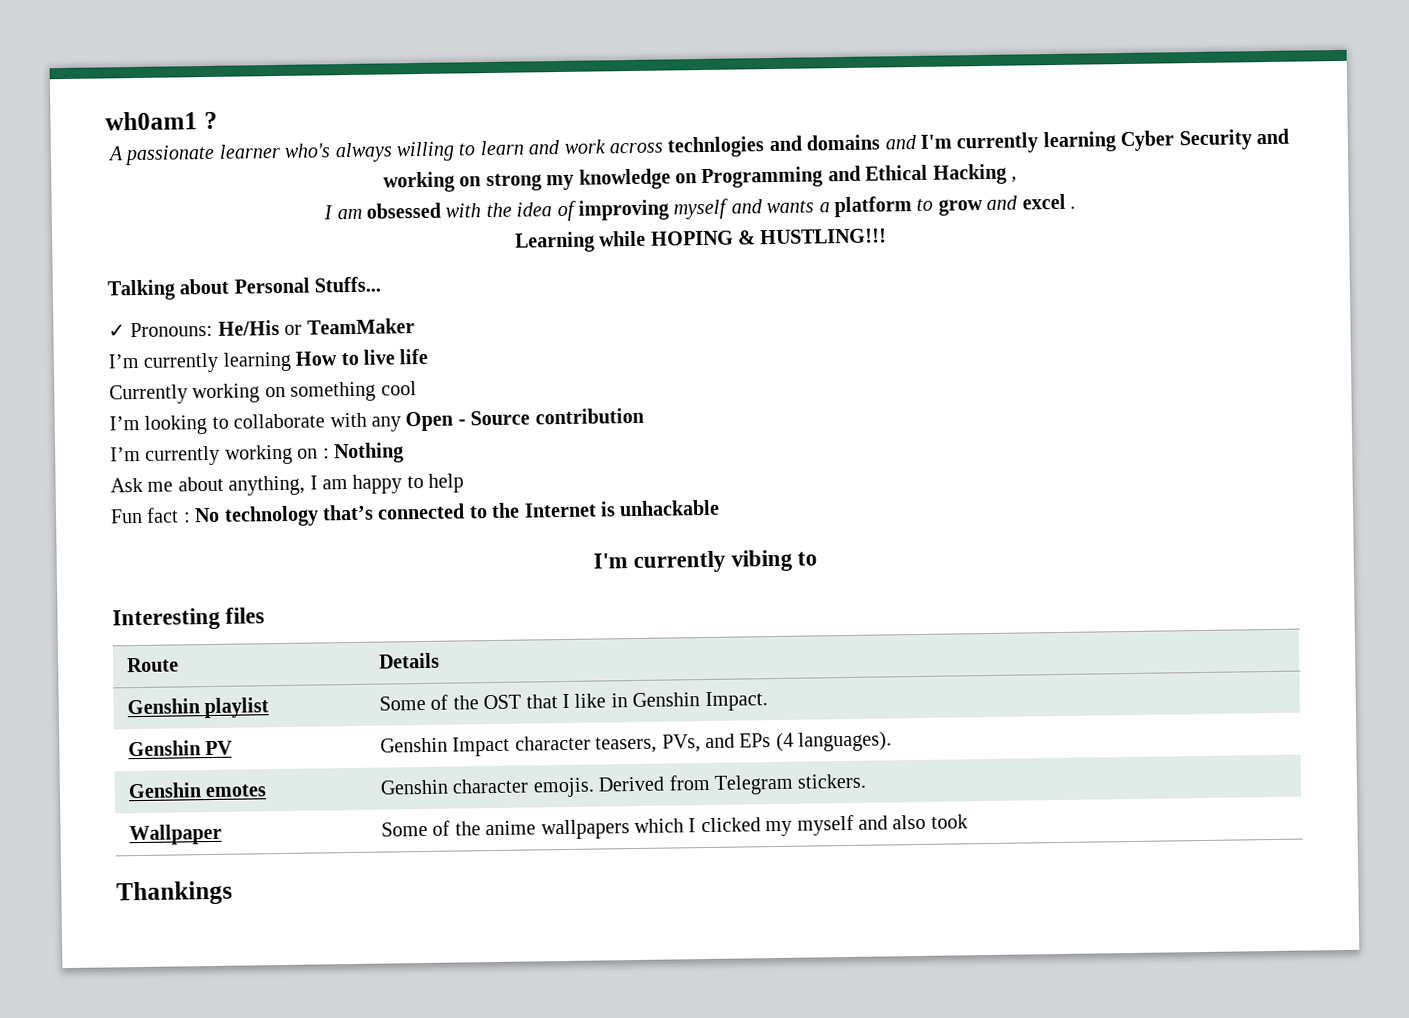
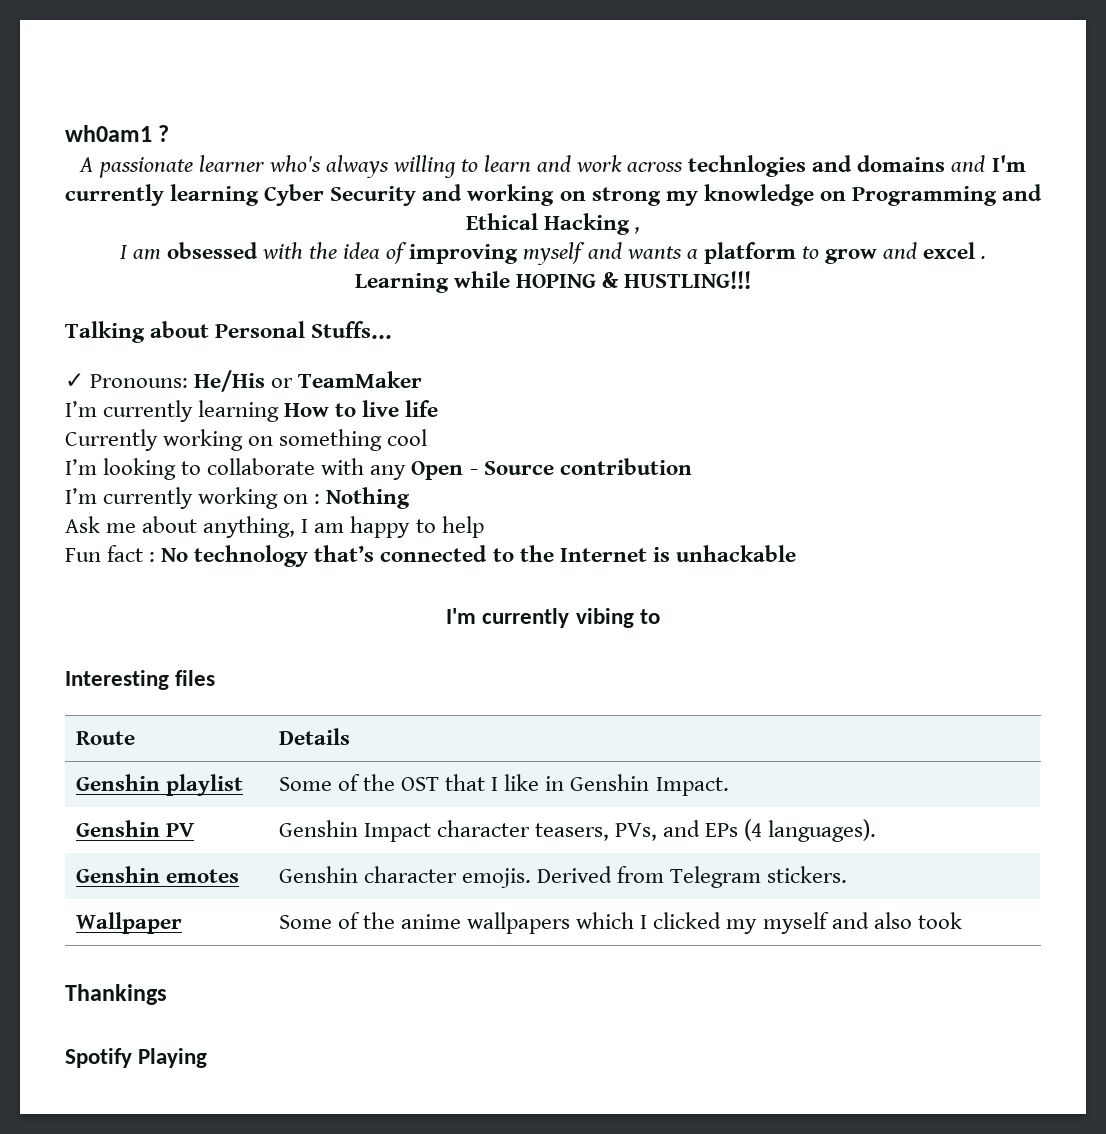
(233, 893) none -> [65,1048,208,1068] // Spotify Playing

